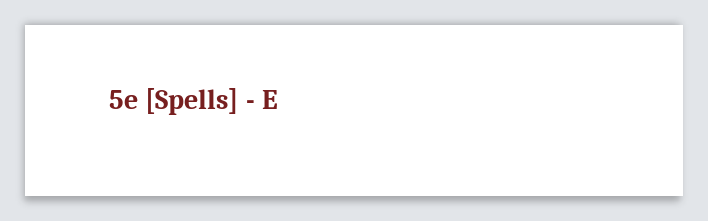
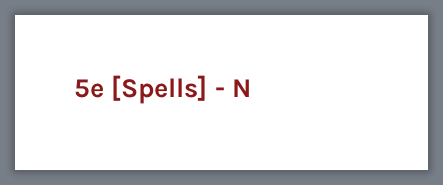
[262,90,279,109] E -> [231,79,251,97] N

